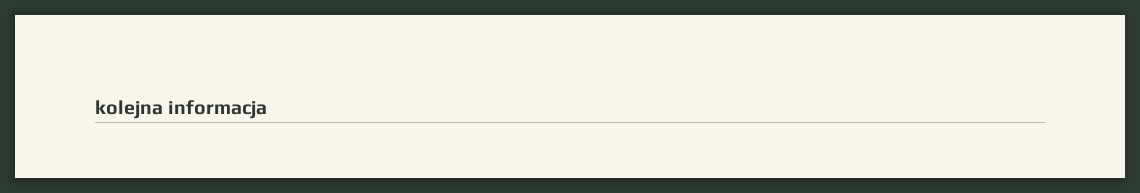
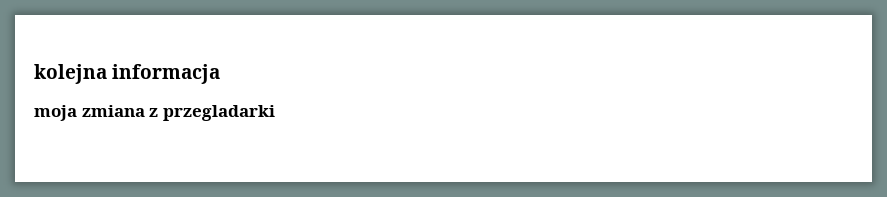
(268, 109) none -> [34,105,275,121] // moja zmiana z przegladarki

